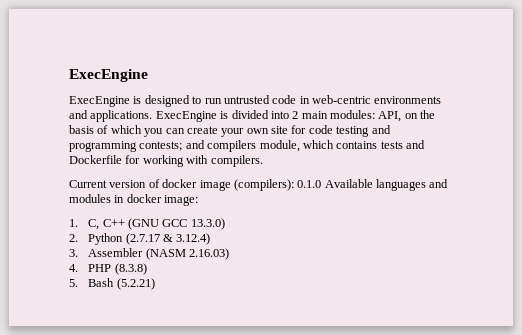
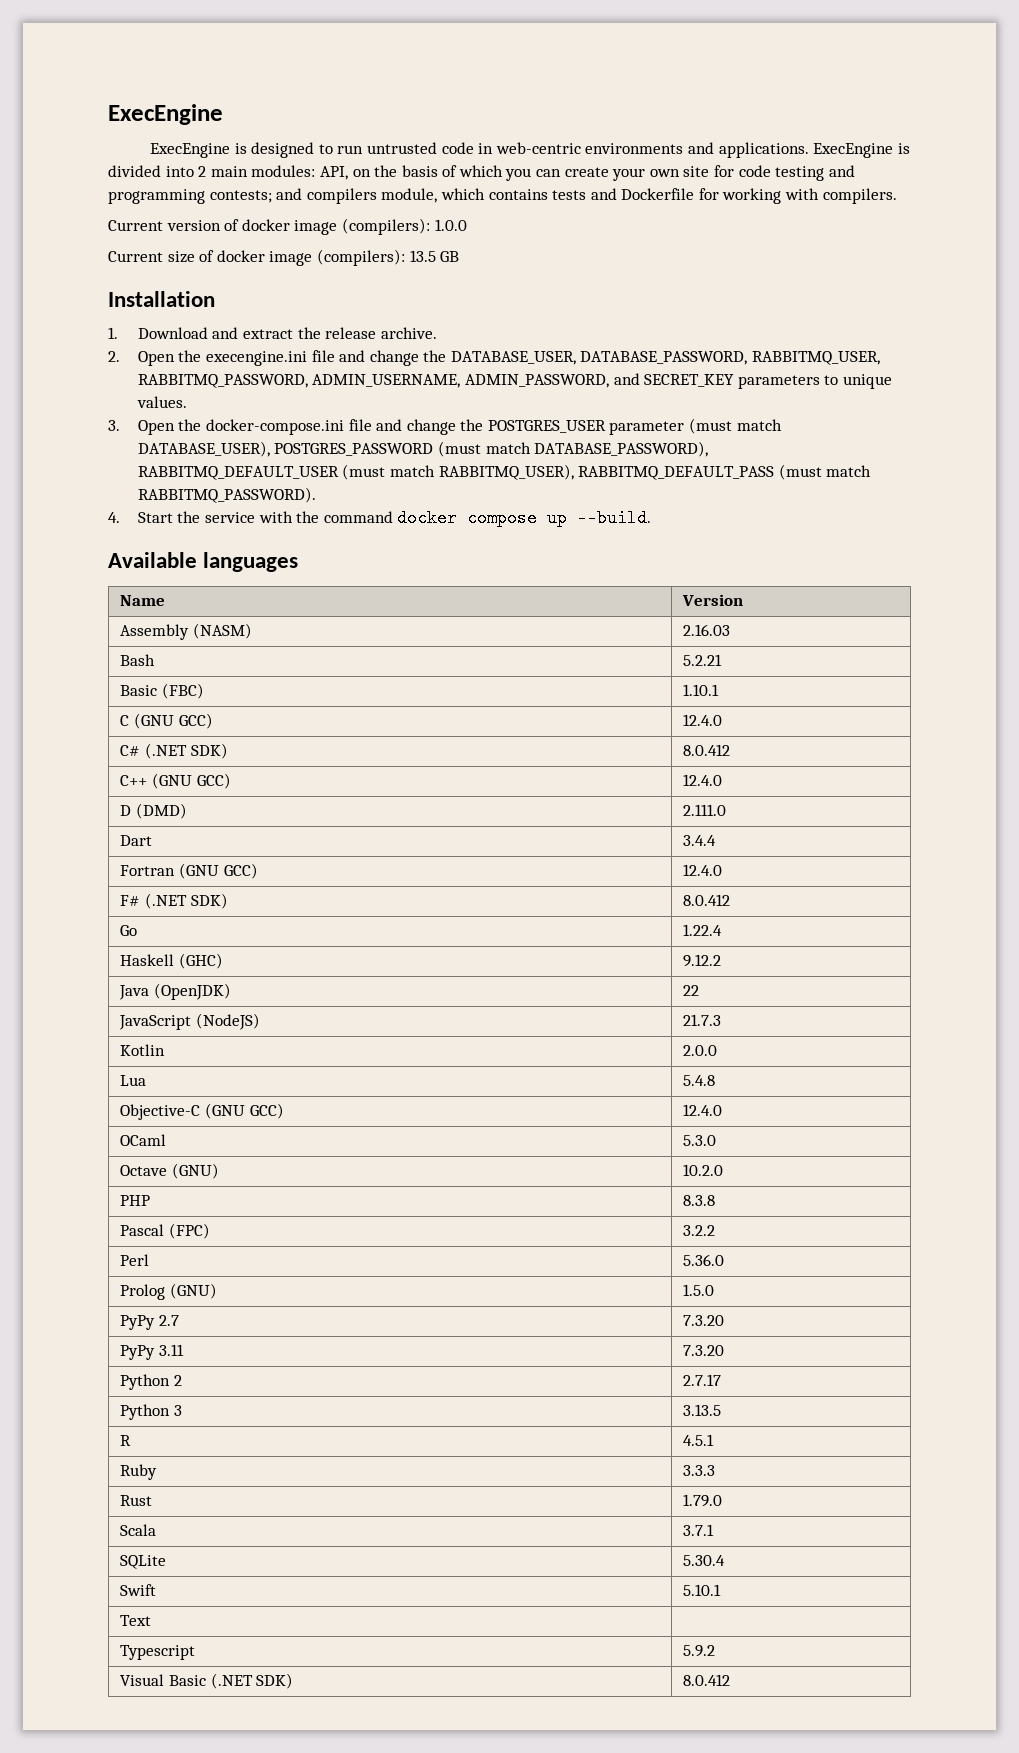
[297,179,449,191] [69,194,199,206] [69,218,225,230] [69,233,211,245] [69,248,229,260] [69,263,147,275] [69,278,155,290] 0.1.0 Available languages and modules in docker image: // 1. C, C++ (GNU GCC 13.3.0) // 2. Python (2.7.17 & 3.12.4) // 3. Assembler (NASM 2.16.03) // 4. PHP (8.3.8) // 5. Bash (5.2.21) -> [434,219,467,231] [108,249,460,266] [108,291,215,307] [108,327,437,339] [108,350,881,366] [137,373,892,389] [136,396,187,408] [108,418,782,435] [137,441,709,457] [137,464,872,480] [137,487,316,503] [108,509,652,527] [108,552,299,572] [120,595,166,606] [682,594,744,606] [120,623,252,640] [683,624,731,636] [120,654,156,666] [683,654,723,666] [120,683,204,699] [683,684,720,696] [120,713,213,729] [683,714,723,726] [120,743,228,759] [683,744,731,756] [120,773,231,789] [683,774,723,786] [120,803,187,819] [683,804,727,816] [120,835,153,846] [683,835,717,846] [120,863,258,879] [683,864,723,876] [120,893,228,909] [683,894,731,906] [120,925,138,936] [683,924,723,936] [120,953,223,969] [683,954,722,967] [119,983,231,1000] [683,985,700,996] [119,1013,260,1030] [683,1014,722,1026] [120,1044,166,1056] [683,1045,718,1056] [120,1075,147,1086] [683,1075,716,1086] [120,1103,284,1120] [683,1104,723,1116] [120,1134,167,1146] [683,1135,717,1146] [120,1163,219,1179] [683,1164,724,1176] [120,1195,151,1206] [683,1195,716,1206] [120,1223,210,1239] [683,1225,716,1236] [120,1254,150,1266] [683,1254,725,1266] [120,1283,217,1300] [683,1284,715,1296] [120,1315,179,1330] [683,1315,725,1326] [120,1344,184,1360] [683,1345,725,1356] [120,1374,182,1390] [683,1374,722,1386] [120,1404,182,1420] [683,1404,722,1416] [120,1435,132,1446] [683,1434,715,1446] [120,1464,158,1480] [683,1465,716,1476] [120,1495,153,1506] [683,1494,723,1507] [120,1524,157,1536] [683,1524,715,1536] [120,1555,167,1569] [683,1555,726,1566] [120,1584,157,1596] [683,1584,722,1596] [120,1615,152,1626] [120,1645,196,1660] [683,1645,716,1657] [120,1673,294,1689] [683,1674,731,1686] 1.0.0 // Current size of docker image (compilers): 13.5 GB // Installation // 1. Download and extract the release archive. // 2. Open the execengine.ini file and change the DATABASE_USER, DATABASE_PASSWORD, RABBITMQ_USER, RABBITMQ_PASSWORD, ADMIN_USERNAME, ADMIN_PASSWORD, and SECRET_KEY parameters to unique values. // 3. Open the docker-compose.ini file and change the POSTGRES_USER parameter (must match DATABASE_USER), POSTGRES_PASSWORD (must match DATABASE_PASSWORD), RABBITMQ_DEFAULT_USER (must match RABBITMQ_USER), RABBITMQ_DEFAULT_PASS (must match RABBITMQ_PASSWORD). // 4. Start the service with the command docker compose up --build. // Available languages // Name | Version // Assembly (NASM) | 2.16.03 // Bash | 5.2.21 // Basic (FBC) | 1.10.1 // C (GNU GCC) | 12.4.0 // C# (.NET SDK) | 8.0.412 // C++ (GNU GCC) | 12.4.0 // D (DMD) | 2.111.0 // Dart | 3.4.4 // Fortran (GNU GCC) | 12.4.0 // F# (.NET SDK) | 8.0.412 // Go | 1.22.4 // Haskell (GHC) | 9.12.2 // Java (OpenJDK) | 22 // JavaScript (NodeJS) | 21.7.3 // Kotlin | 2.0.0 // Lua | 5.4.8 // Objective-C (GNU GCC) | 12.4.0 // OCaml | 5.3.0 // Octave (GNU) | 10.2.0 // PHP | 8.3.8 // Pascal (FPC) | 3.2.2 // Perl | 5.36.0 // Prolog (GNU) | 1.5.0 // PyPy 2.7 | 7.3.20 // PyPy 3.11 | 7.3.20 // Python 2 | 2.7.17 // Python 3 | 3.13.5 // R | 4.5.1 // Ruby | 3.3.3 // Rust | 1.79.0 // Scala | 3.7.1 // SQLite | 5.30.4 // Swift | 5.10.1 // Text | // Typescript | 5.9.2 // Visual Basic (.NET SDK) | 8.0.412

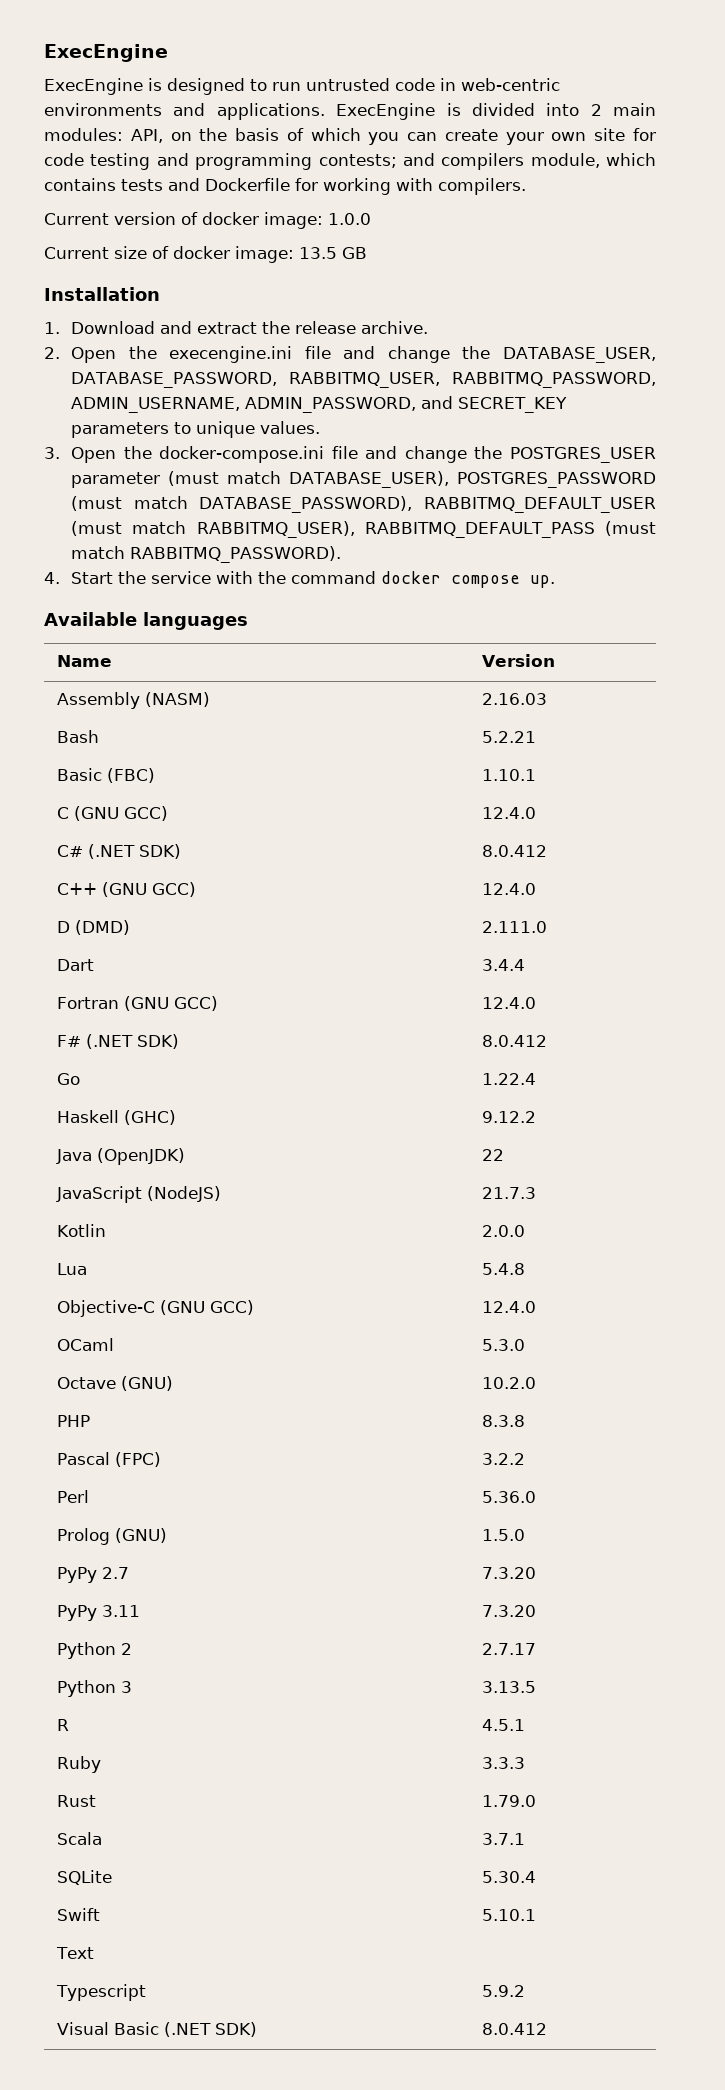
[294,218,430,235] image (compilers): -> [264,212,323,229] image:
[269,249,405,266] image (compilers): -> [235,246,294,263] image:
[547,509,652,527] up --build. -> [530,575,556,588] up.

